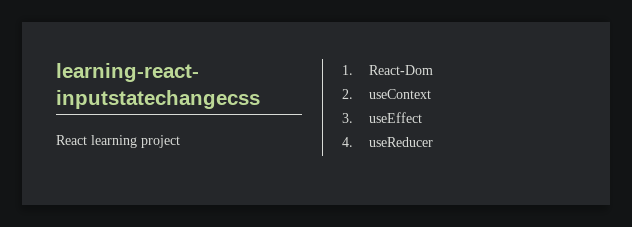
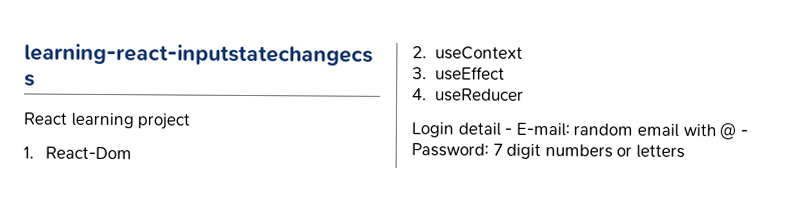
(433, 142) none -> [411,122,748,140] [411,143,685,159] // Login detail - E-mail: random email with @ - Password: 7 digit numbers or letters

